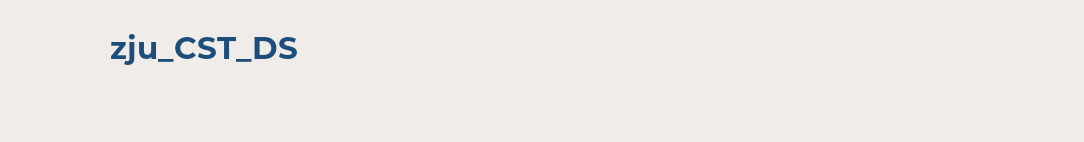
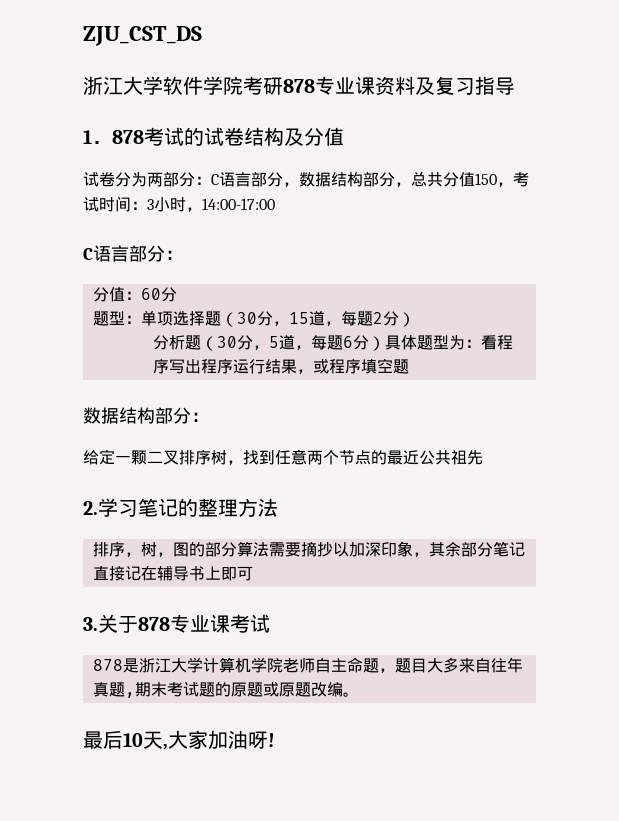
[110,34,298,65] zju_CST_DS -> [83,26,202,46] [83,76,515,96] [83,127,344,146] [83,172,529,187] [83,196,275,212] [83,245,183,262] [92,287,177,302] [92,310,415,327] [152,335,513,351] [152,358,409,374] [83,407,209,424] [83,449,483,465] [83,498,278,517] [92,541,525,557] [92,565,253,581] [83,614,270,633] [92,657,523,673] [92,682,359,698] [83,730,275,750] ZJU_CST_DS // 浙江大学软件学院考研878专业课资料及复习指导 // 1．878考试的试卷结构及分值 // 试卷分为两部分：C语言部分，数据结构部分，总共分值150，考试时间：3小时，14:00-17:00 // C语言部分： // 分值：60分 // 题型：单项选择题（30分，15道，每题2分） // 分析题（30分，5道，每题6分）具体题型为：看程序写出程序运行结果，或程序填空题 // 数据结构部分： // 给定一颗二叉排序树，找到任意两个节点的最近公共祖先 // 2.学习笔记的整理方法 // 排序，树，图的部分算法需要摘抄以加深印象，其余部分笔记直接记在辅导书上即可 // 3.关于878专业课考试 // 878是浙江大学计算机学院老师自主命题，题目大多来自往年真题,期末考试题的原题或原题改编。 // 最后10天,大家加油呀!

